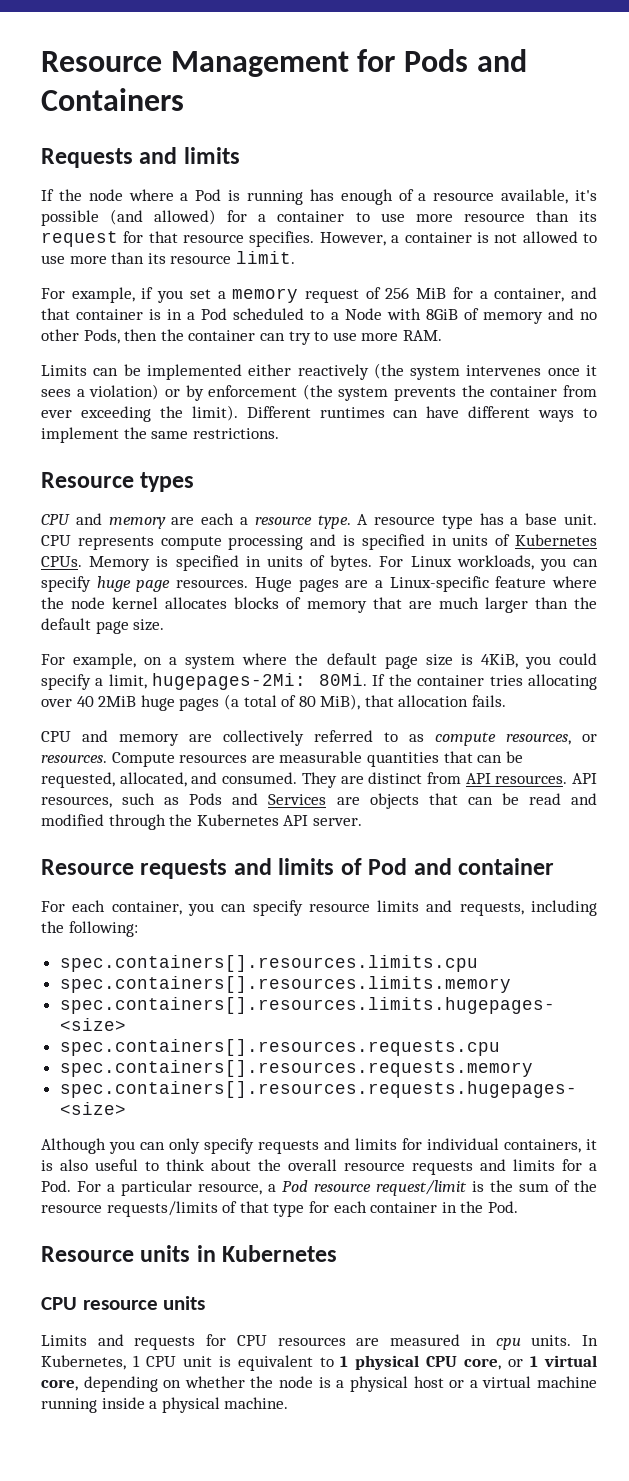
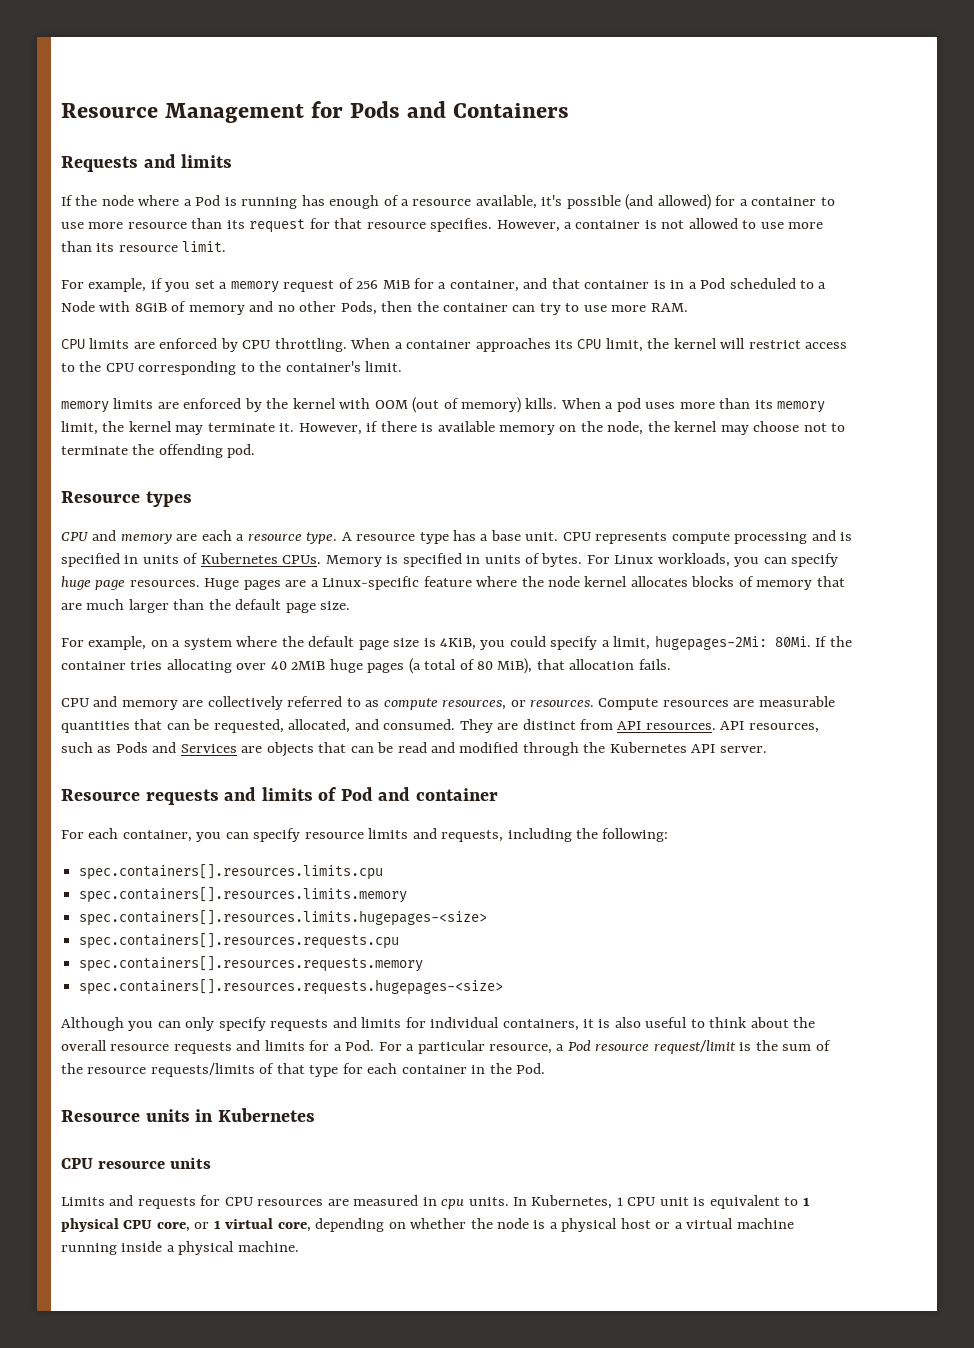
[41,363,597,380] [41,384,597,401] [41,405,597,422] [41,427,279,443] Limits can be implemented either reactively (the system intervenes once it sees a violation) or by enforcement (the system prevents the container from ever exceeding the limit). Different runtimes can have different ways to implement the same restrictions. -> [61,338,848,352] [61,361,403,375] [61,397,826,413] [61,421,846,435] [61,444,256,458] CPU limits are enforced by CPU throttling. When a container approaches its CPU limit, the kernel will restrict access to the CPU corresponding to the container's limit. // memory limits are enforced by the kernel with OOM (out of memory) kills. When a pod uses more than its memory limit, the kernel may terminate it. However, if there is available memory on the node, the kernel may choose not to terminate the offending pod.

